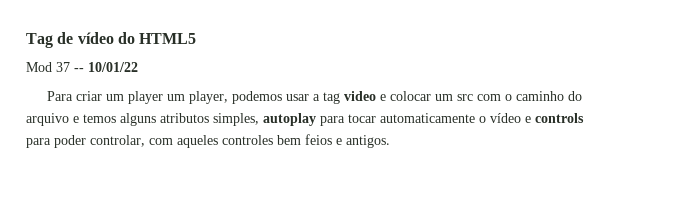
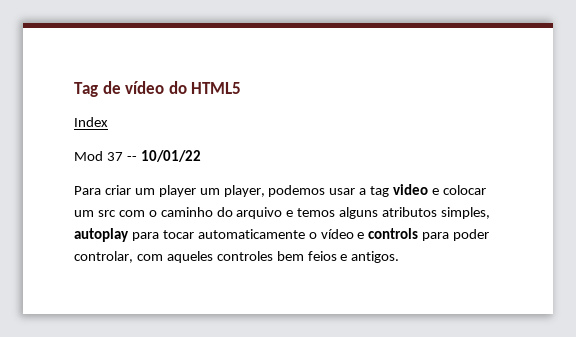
(197, 38) none -> [74,117,108,127] // Index

